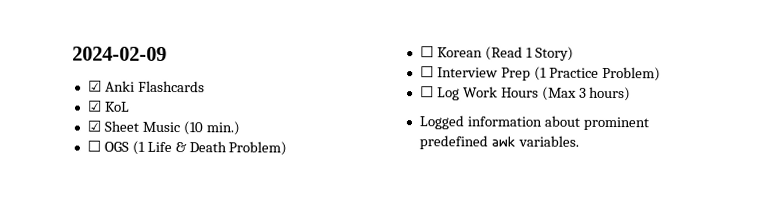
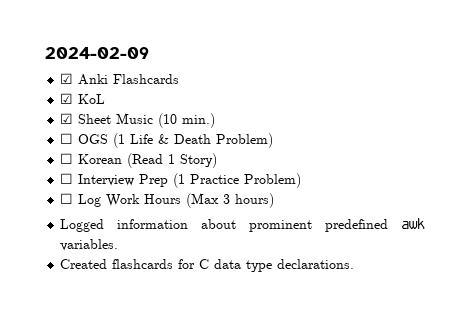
(579, 141) none -> [60,259,355,272] // Created flashcards for C data type declarations.

